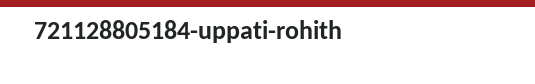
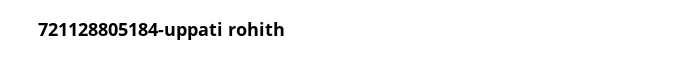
[34,20,342,43] 721128805184-uppati-rohith -> [38,22,285,40] 721128805184-uppati rohith

